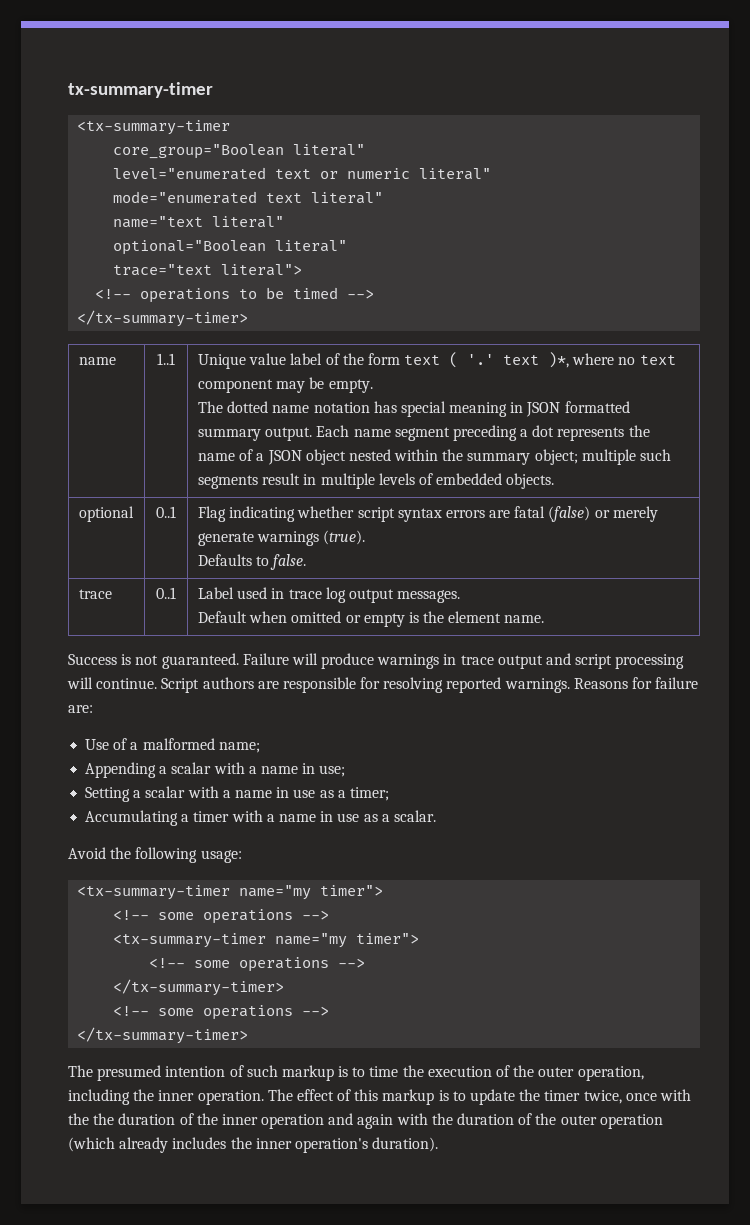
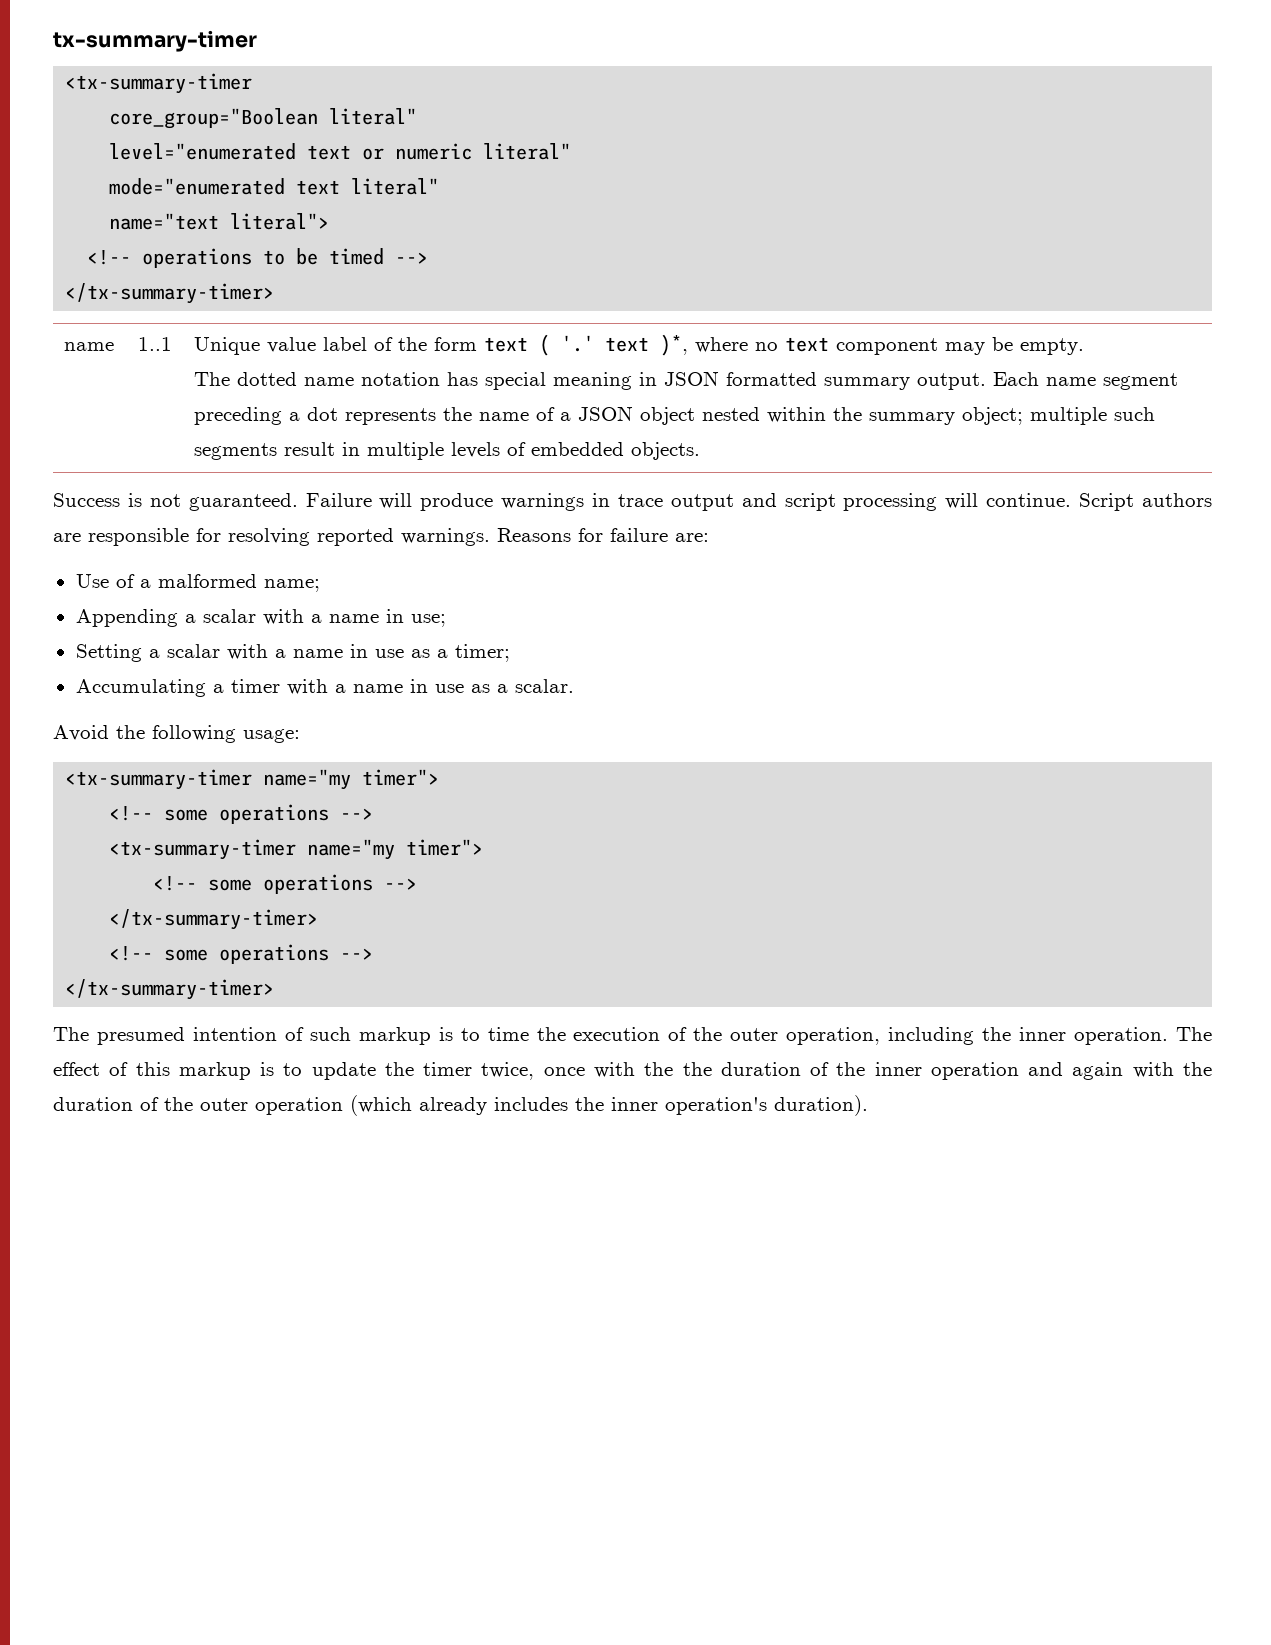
[212,216,285,228] [113,240,348,255] [113,264,213,276] literal" // optional="Boolean literal" // trace="text -> (220, 221) none
[78,506,134,522] [156,506,176,518] [197,506,658,522] [197,530,366,546] [197,554,307,570] [78,589,112,599] [156,587,176,599] [197,587,461,603] [197,611,545,627] // optional | 0..1 | Flag indicating whether script syntax errors are fatal (false) or merely generate warnings (true). // Defaults to false. // trace | 0..1 | Label used in trace log output messages. // Default when omitted or empty is the element name. -> (701, 451) none

